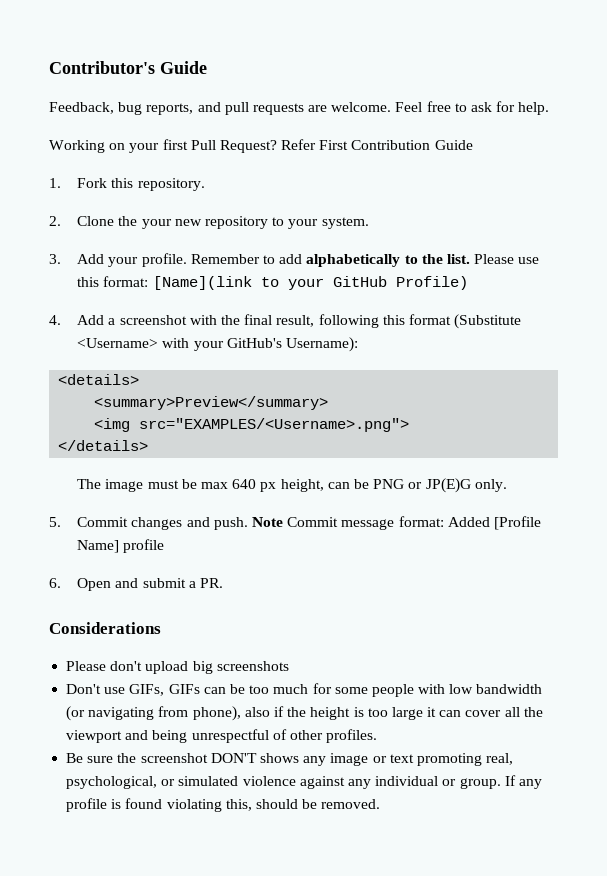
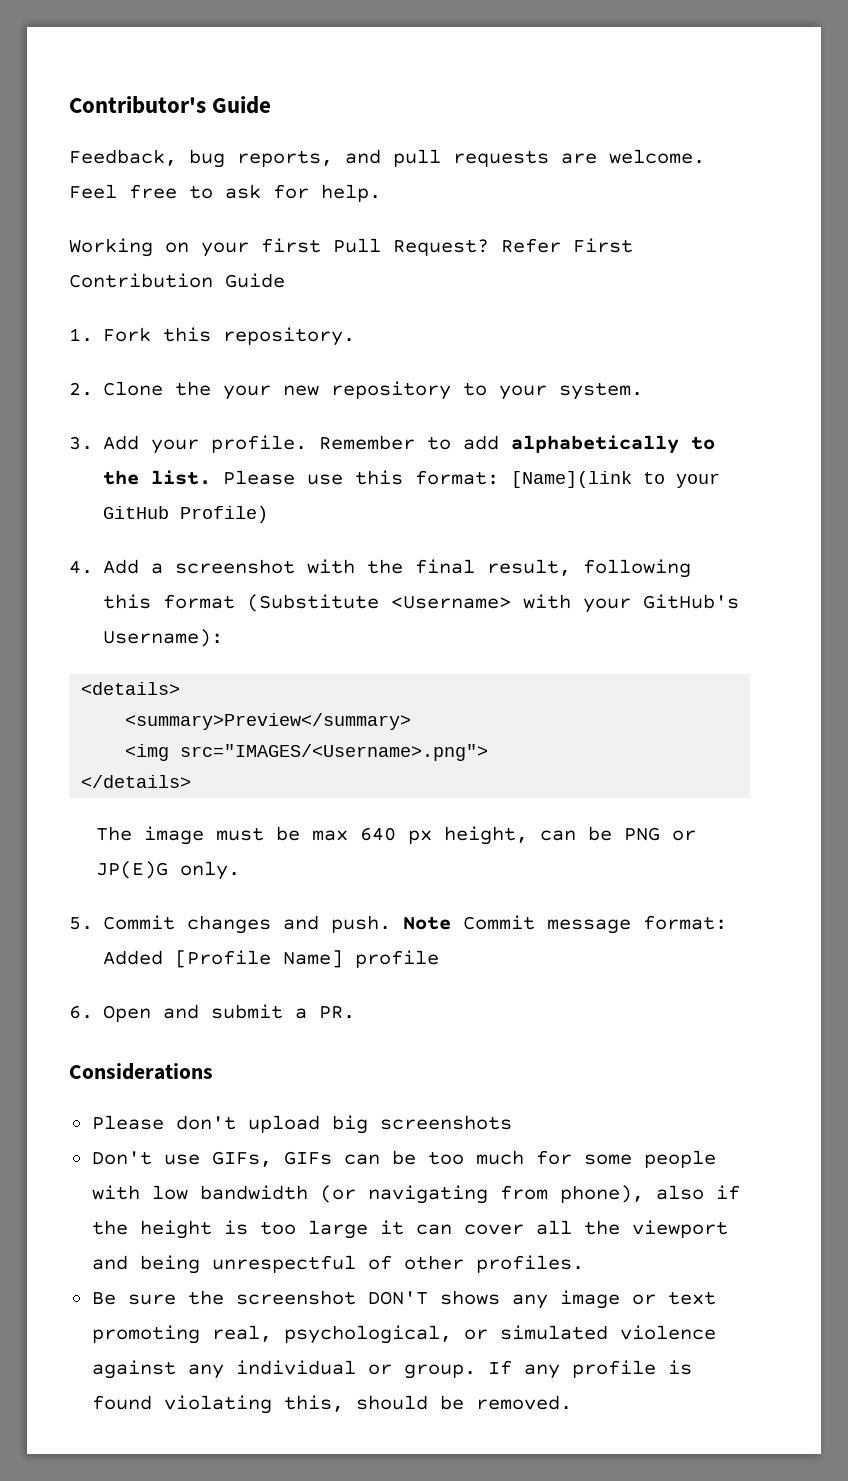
[139,418,410,432] src="EXAMPLES/<Username>.png"> -> [180,744,489,761] src="IMAGES/<Username>.png">

